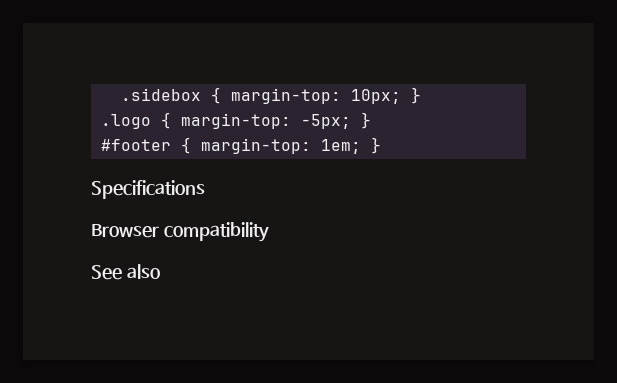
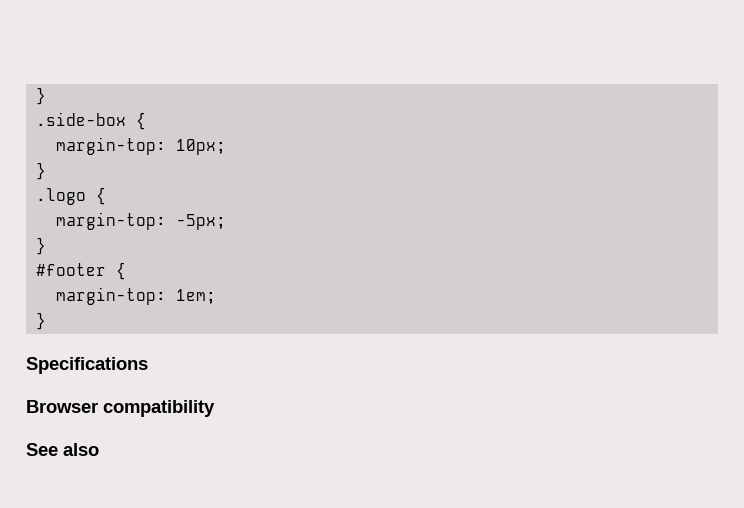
[120,87,221,104] .sidebox { -> [36,87,47,105] [36,112,147,130] } // .side-box { //
(401, 96) none -> (227, 147) //
(171, 120) none -> (107, 196) //
(351, 121) none -> (227, 222) //
(191, 145) none -> (127, 271) //
(361, 146) none -> (217, 296) //

